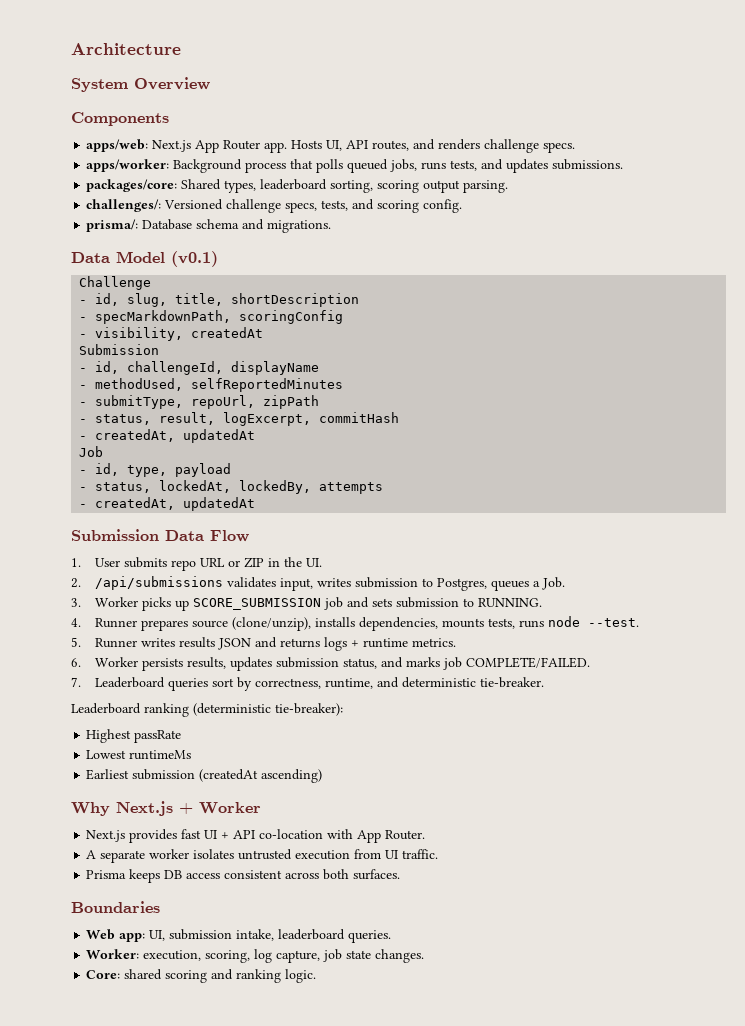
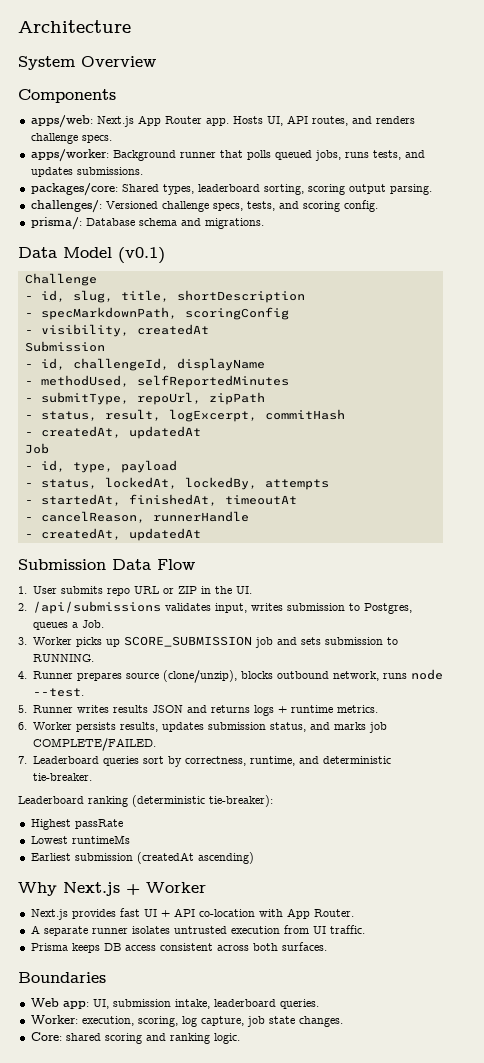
[245,162,287,173] process -> [179,152,216,158] runner
(384, 488) none -> [24,494,297,506] [24,511,249,523] // - startedAt, finishedAt, timeoutAt // - cancelReason, runnerHandle
[314,617,515,631] installs dependencies, mounts tests, -> [240,671,379,681] blocks outbound network,
[149,849,190,859] worker -> [91,928,128,934] runner

